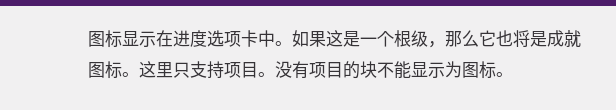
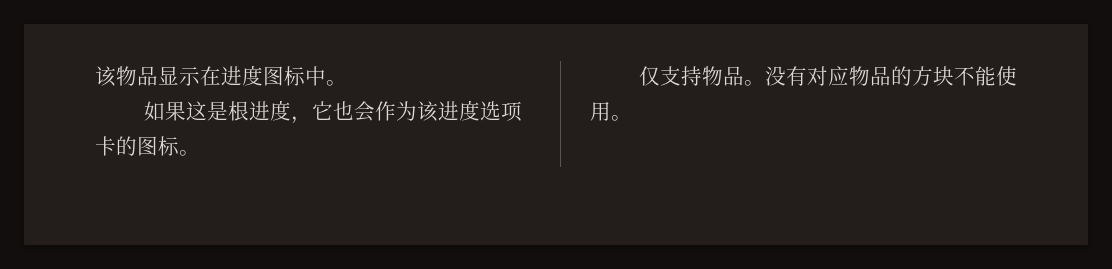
[88,30,122,48] 图标 -> [95,66,158,87] 该物品
[207,30,258,47] 选项卡 -> [263,66,306,86] 图标
(292, 43) none -> (347, 83) //
[360,30,581,48] [88,61,496,79] 一个根级，那么它也将是成就图标。这里只支持项目。没有项目的块不能显示为图标 -> [228,100,523,124] [95,136,200,156] [639,66,1018,86] [590,102,611,121] 根进度，它也会作为该进度选项卡的图标。 // 仅支持物品。没有对应物品的方块不能使用

